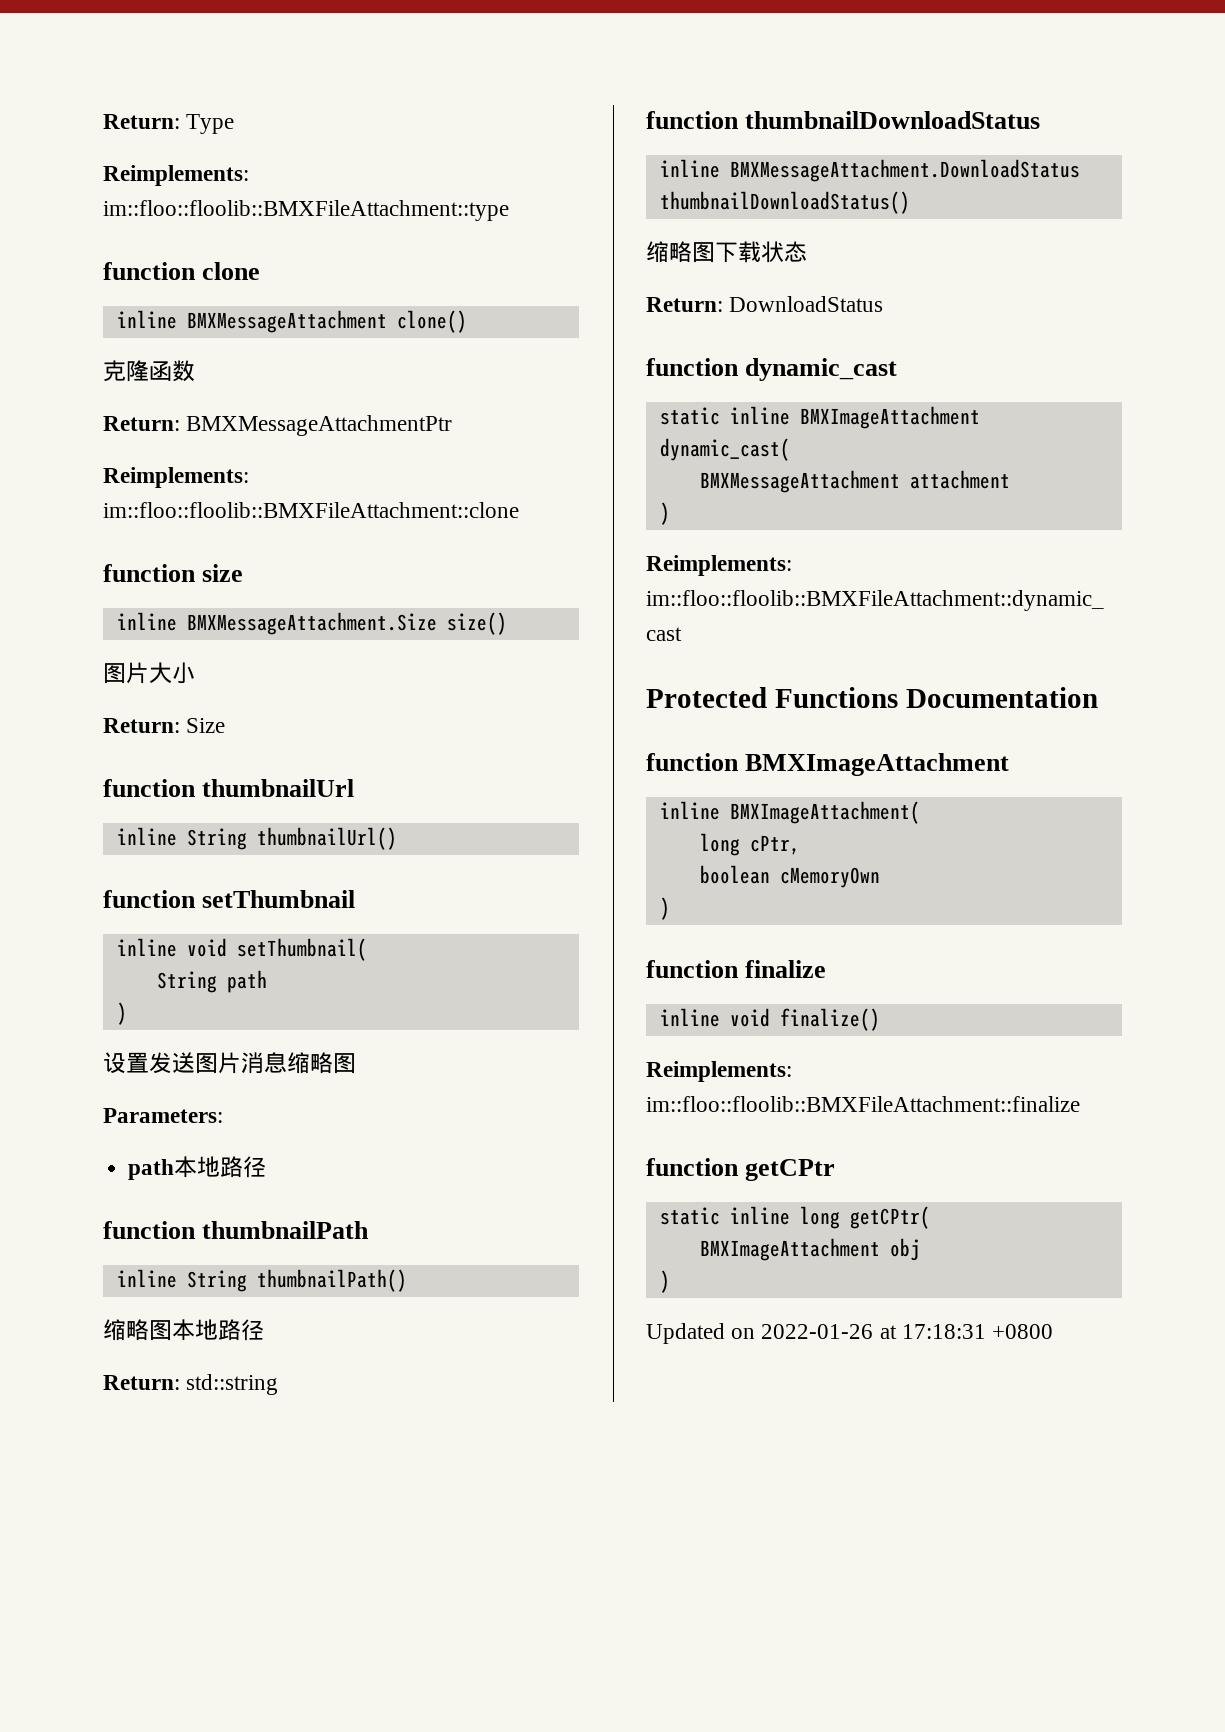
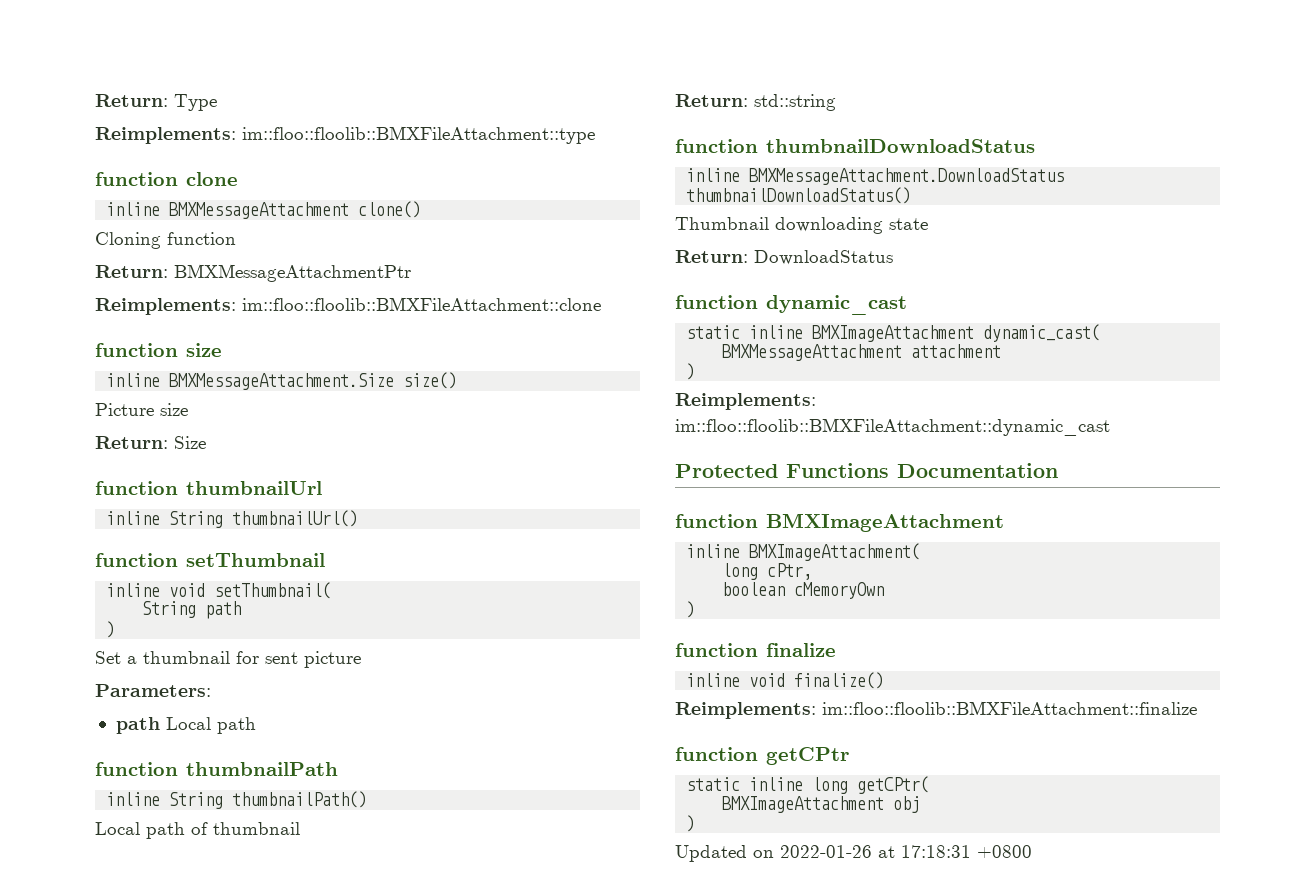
[103,360,195,382] 克隆函数 -> [95,232,236,249] Cloning function
[103,662,195,684] 图片大小 -> [95,403,188,416] Picture size
[103,1052,356,1074] 设置发送图片消息缩略图 -> [95,651,361,668] Set a thumbnail for sent picture
[174,1156,267,1178] 本地路径 -> [165,717,256,734] Local path
[103,1319,264,1341] 缩略图本地路径 -> [95,822,300,839] Local path of thumbnail
[646,241,807,263] 缩略图下载状态 -> [675,217,928,234] Thumbnail downloading state

